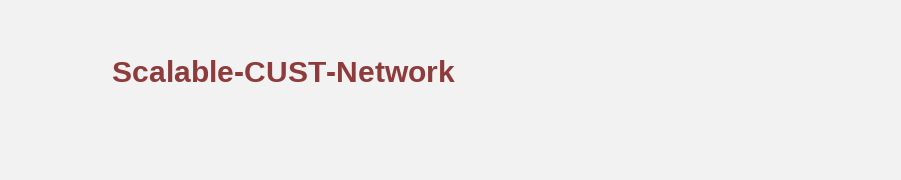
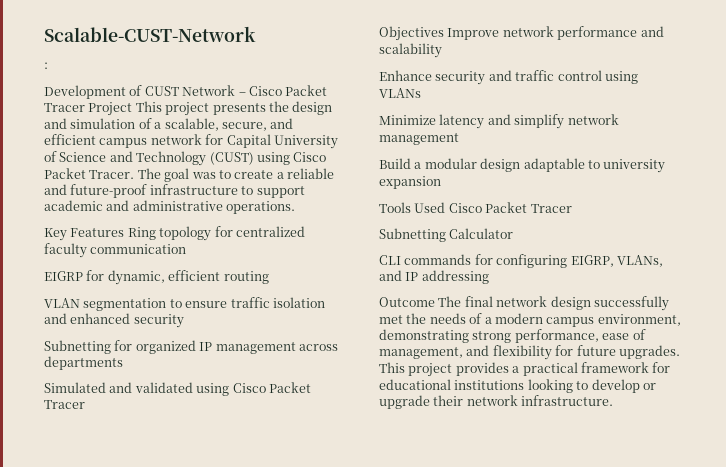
(455, 71) none -> [44,62,48,69] [44,85,328,99] [44,101,333,116] [44,118,294,131] [44,134,338,149] [44,151,327,166] [44,168,334,182] [44,184,305,198] [44,200,296,214] [44,226,305,241] [44,243,187,258] [44,270,269,285] [44,297,325,311] [44,313,184,328] [44,340,338,354] [44,356,123,370] [44,382,311,396] [44,400,85,409] [379,26,664,41] [379,43,442,58] [379,70,638,85] [379,88,421,98] [379,114,619,129] [379,133,459,145] [379,158,666,173] [379,176,441,189] [379,202,572,213] [379,228,514,242] [379,254,663,268] [379,270,489,284] [379,296,669,311] [379,313,681,327] [379,329,646,343] [379,345,680,360] [379,362,671,377] [379,379,656,393] [379,395,614,409] // : // Development of CUST Network – Cisco Packet Tracer Project This project presents the design and simulation of a scalable, secure, and efficient campus network for Capital University of Science and Technology (CUST) using Cisco Packet Tracer. The goal was to create a reliable and future-proof infrastructure to support academic and administrative operations. // Key Features Ring topology for centralized faculty communication // EIGRP for dynamic, efficient routing // VLAN segmentation to ensure traffic isolation and enhanced security // Subnetting for organized IP management across departments // Simulated and validated using Cisco Packet Tracer // Objectives Improve network performance and scalability // Enhance security and traffic control using VLANs // Minimize latency and simplify network management // Build a modular design adaptable to university expansion // Tools Used Cisco Packet Tracer // Subnetting Calculator // CLI commands for configuring EIGRP, VLANs, and IP addressing // Outcome The final network design successfully met the needs of a modern campus environment, demonstrating strong performance, ease of management, and flexibility for future upgrades. This project provides a practical framework for educational institutions looking to develop or upgrade their network infrastructure.

